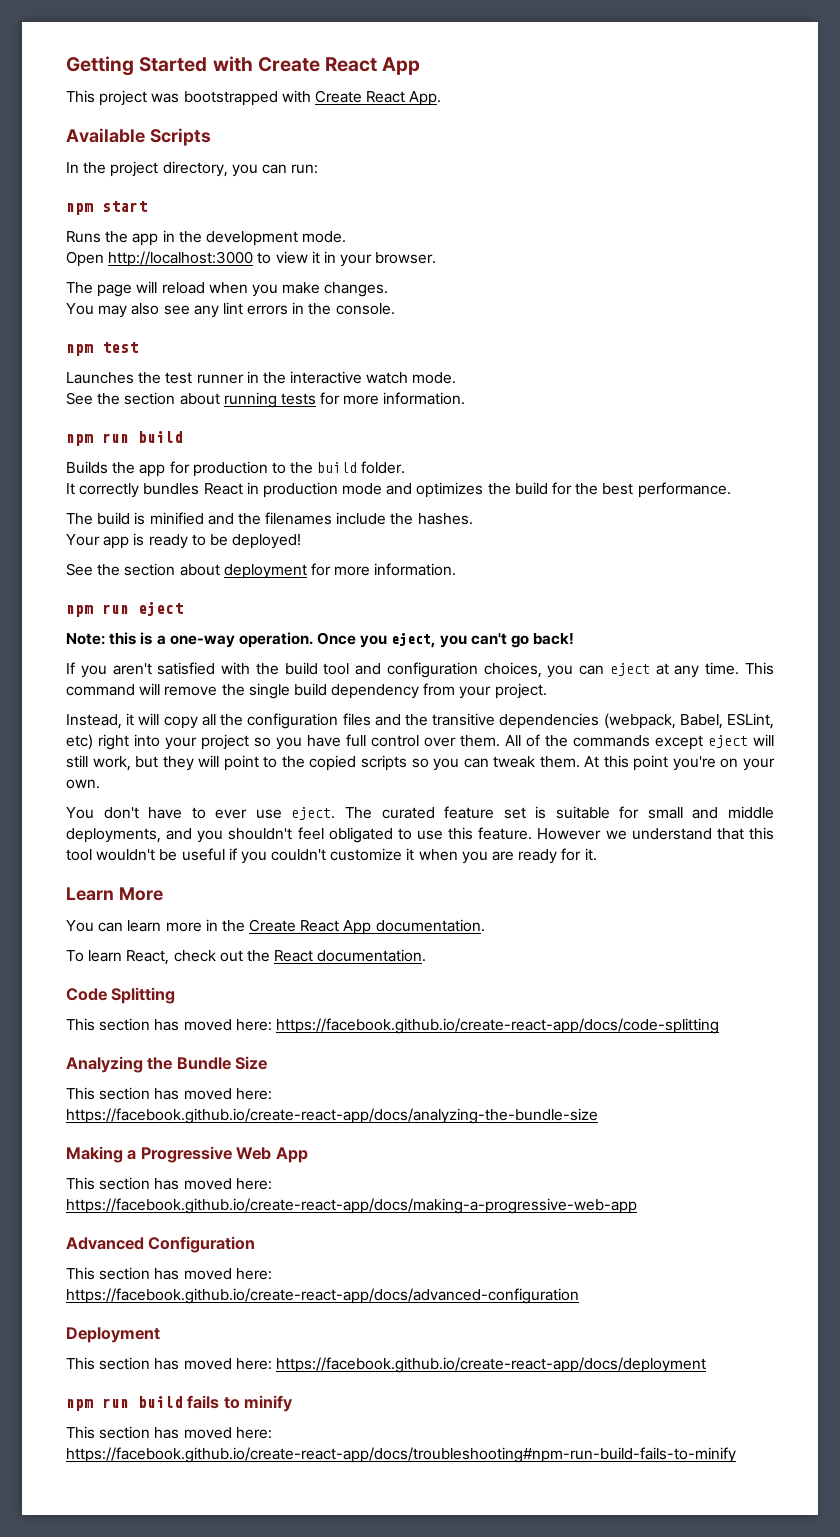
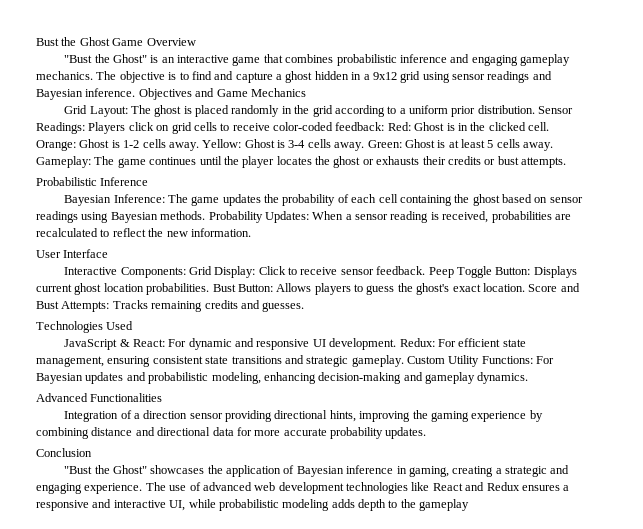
[66,56,421,76] [66,90,442,106] [66,128,211,146] [66,161,319,177] [66,201,147,215] [66,230,347,246] [66,251,437,267] [66,281,389,297] [66,302,395,318] [66,342,138,356] [66,371,457,384] [66,392,466,408] [66,431,183,446] [66,461,406,477] [66,482,731,498] [66,512,473,525] [66,533,302,549] [66,563,457,579] [66,601,183,617] [66,632,575,648] [66,662,774,678] [66,683,547,699] [66,713,774,729] [66,734,774,750] [66,755,775,771] [66,779,100,789] [66,806,774,820] [66,827,774,843] [66,848,597,864] [66,887,163,901] [66,919,485,935] [66,949,427,965] [66,987,176,1004] [66,1018,719,1034] [66,1056,268,1073] [66,1087,272,1100] [66,1108,598,1124] [66,1146,308,1163] [66,1177,272,1190] [66,1198,637,1214] [66,1236,256,1253] [66,1267,272,1280] [66,1288,579,1304] [66,1327,160,1343] [66,1357,706,1373] [66,1395,294,1412] [66,1426,272,1439] [66,1447,736,1463] Getting Started with Create React App // This project was bootstrapped with Create React App. // Available Scripts // In the project directory, you can run: // npm start // Runs the app in the development mode. // Open http://localhost:3000 to view it in your browser. // The page will reload when you make changes. // You may also see any lint errors in the console. // npm test // Launches the test runner in the interactive watch mode. // See the section about running tests for more information. // npm run build // Builds the app for production to the build folder. // It correctly bundles React in production mode and optimizes the build for the best performance. // The build is minified and the filenames include the hashes. // Your app is ready to be deployed! // See the section about deployment for more information. // npm run eject // Note: this is a one-way operation. Once you eject, you can't go back! // If you aren't satisfied with the build tool and configuration choices, you can eject at any time. This command will remove the single build dependency from your project. // Instead, it will copy all the configuration files and the transitive dependencies (webpack, Babel, ESLint, etc) right into your project so you have full control over them. All of the commands except eject will still work, but they will point to the copied scripts so you can tweak them. At this point you're on your own. // You don't have to ever use eject. The curated feature set is suitable for small and middle deployments, and you shouldn't feel obligated to use this feature. However we understand that this tool wouldn't be useful if you couldn't customize it when you are ready for it. // Learn More // You can learn more in the Create React App documentation. // To learn React, check out the React documentation. // Code Splitting // This section has moved here: https://facebook.github.io/create-react-app/docs/code-splitting // Analyzing the Bundle Size // This section has moved here: https://facebook.github.io/create-react-app/docs/analyzing-the-bundle-size // Making a Progressive Web App // This section has moved here: https://facebook.github.io/create-react-app/docs/making-a-progressive-web-app // Advanced Configuration // This section has moved here: https://facebook.github.io/create-react-app/docs/advanced-configuration // Deployment // This section has moved here: https://facebook.github.io/create-react-app/docs/deployment // npm run build fails to minify // This section has moved here: https://facebook.github.io/create-react-app/docs/troubleshooting#npm-run-build-fails-to-minify -> [36,37,196,46] [64,54,571,66] [36,71,552,83] [36,88,306,100] [64,105,574,117] [36,122,549,134] [36,139,554,151] [36,156,566,168] [36,177,149,186] [64,194,583,206] [36,211,571,223] [36,228,251,237] [36,249,109,258] [64,266,577,278] [36,283,580,295] [36,300,305,312] [36,321,134,333] [64,338,526,350] [36,355,555,367] [36,372,529,384] [36,393,163,402] [64,410,543,422] [36,427,427,439] [36,448,92,457] [64,465,570,477] [36,482,570,494] [36,499,470,511] Bust the Ghost Game Overview // "Bust the Ghost" is an interactive game that combines probabilistic inference and engaging gameplay mechanics. The objective is to find and capture a ghost hidden in a 9x12 grid using sensor readings and Bayesian inference. Objectives and Game Mechanics // Grid Layout: The ghost is placed randomly in the grid according to a uniform prior distribution. Sensor Readings: Players click on grid cells to receive color-coded feedback: Red: Ghost is in the clicked cell. Orange: Ghost is 1-2 cells away. Yellow: Ghost is 3-4 cells away. Green: Ghost is at least 5 cells away. Gameplay: The game continues until the player locates the ghost or exhausts their credits or bust attempts. // Probabilistic Inference // Bayesian Inference: The game updates the probability of each cell containing the ghost based on sensor readings using Bayesian methods. Probability Updates: When a sensor reading is received, probabilities are recalculated to reflect the new information. // User Interface // Interactive Components: Grid Display: Click to receive sensor feedback. Peep Toggle Button: Displays current ghost location probabilities. Bust Button: Allows players to guess the ghost's exact location. Score and Bust Attempts: Tracks remaining credits and guesses. // Technologies Used // JavaScript & React: For dynamic and responsive UI development. Redux: For efficient state management, ensuring consistent state transitions and strategic gameplay. Custom Utility Functions: For Bayesian updates and probabilistic modeling, enhancing decision-making and gameplay dynamics. // Advanced Functionalities // Integration of a direction sensor providing directional hints, improving the gaming experience by combining distance and directional data for more accurate probability updates. // Conclusion // "Bust the Ghost" showcases the application of Bayesian inference in gaming, creating a strategic and engaging experience. The use of advanced web development technologies like React and Redux ensures a responsive and interactive UI, while probabilistic modeling adds depth to the gameplay

